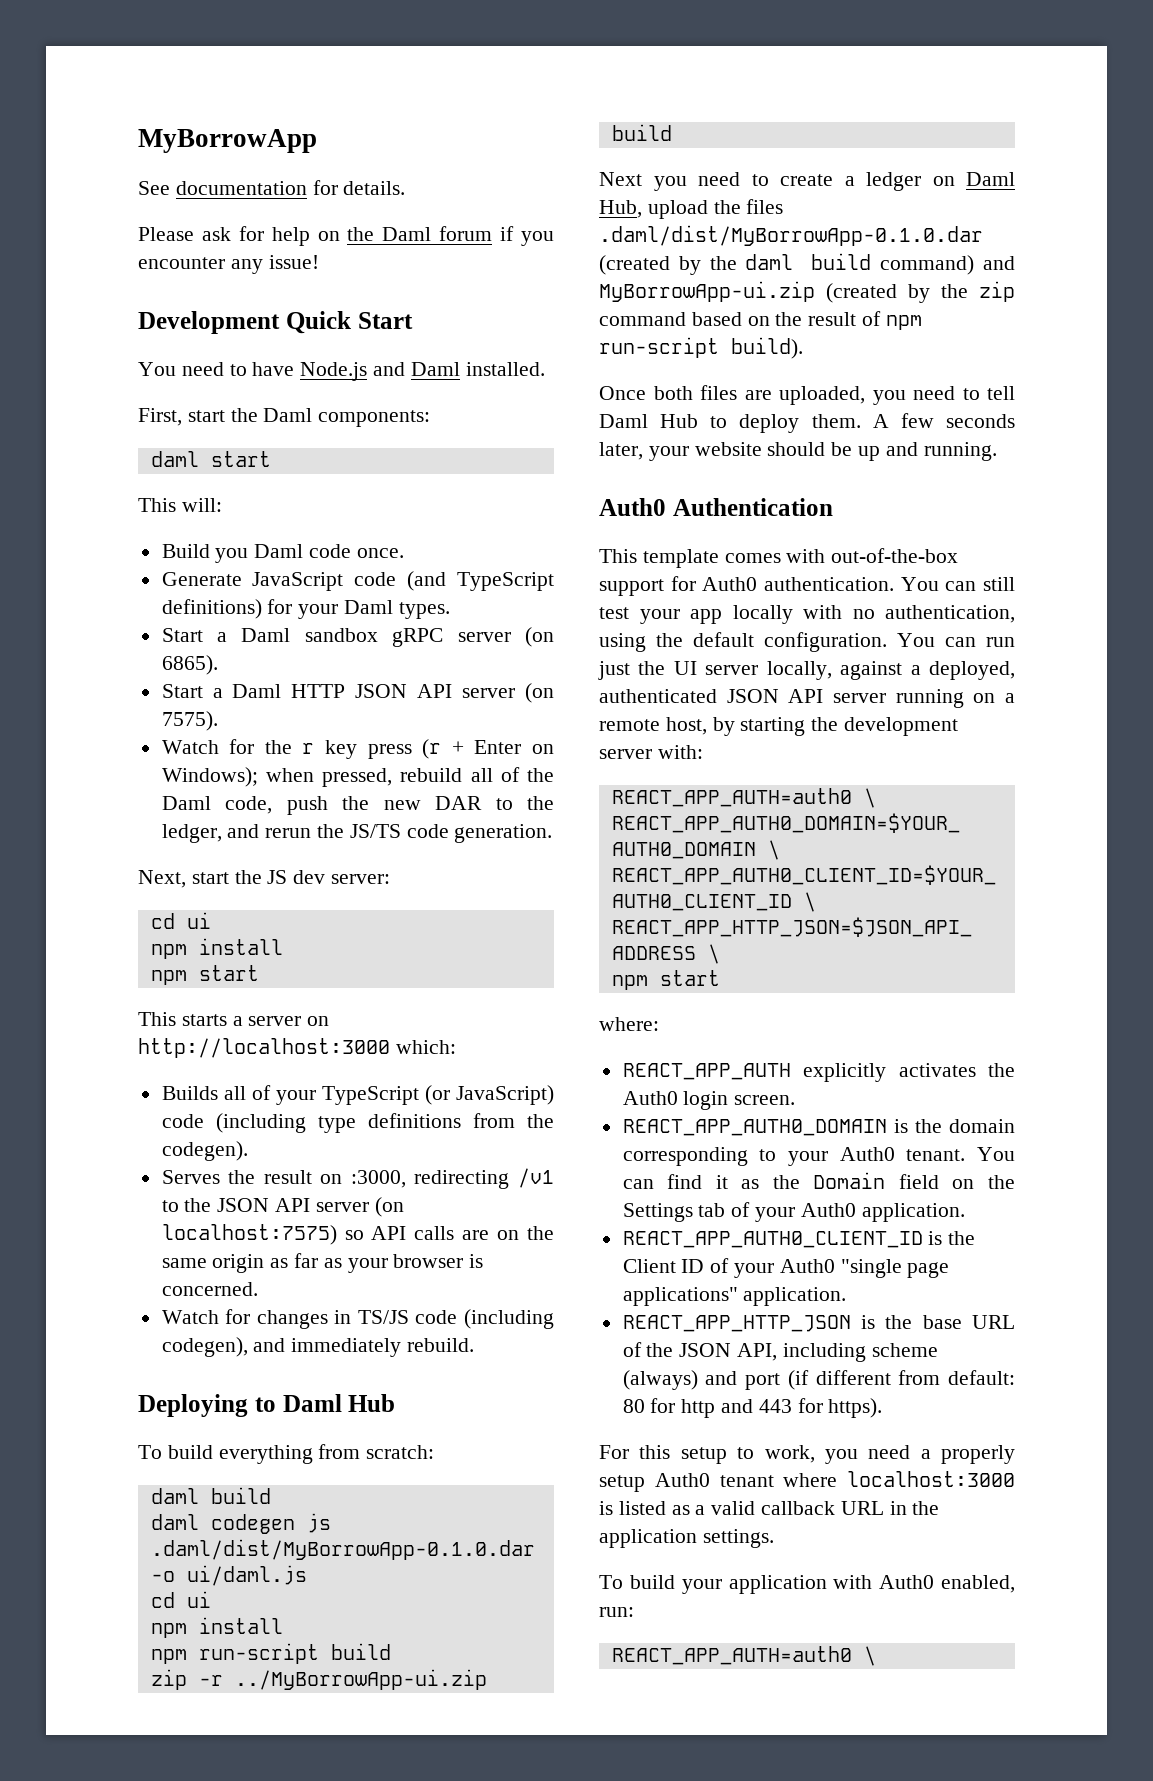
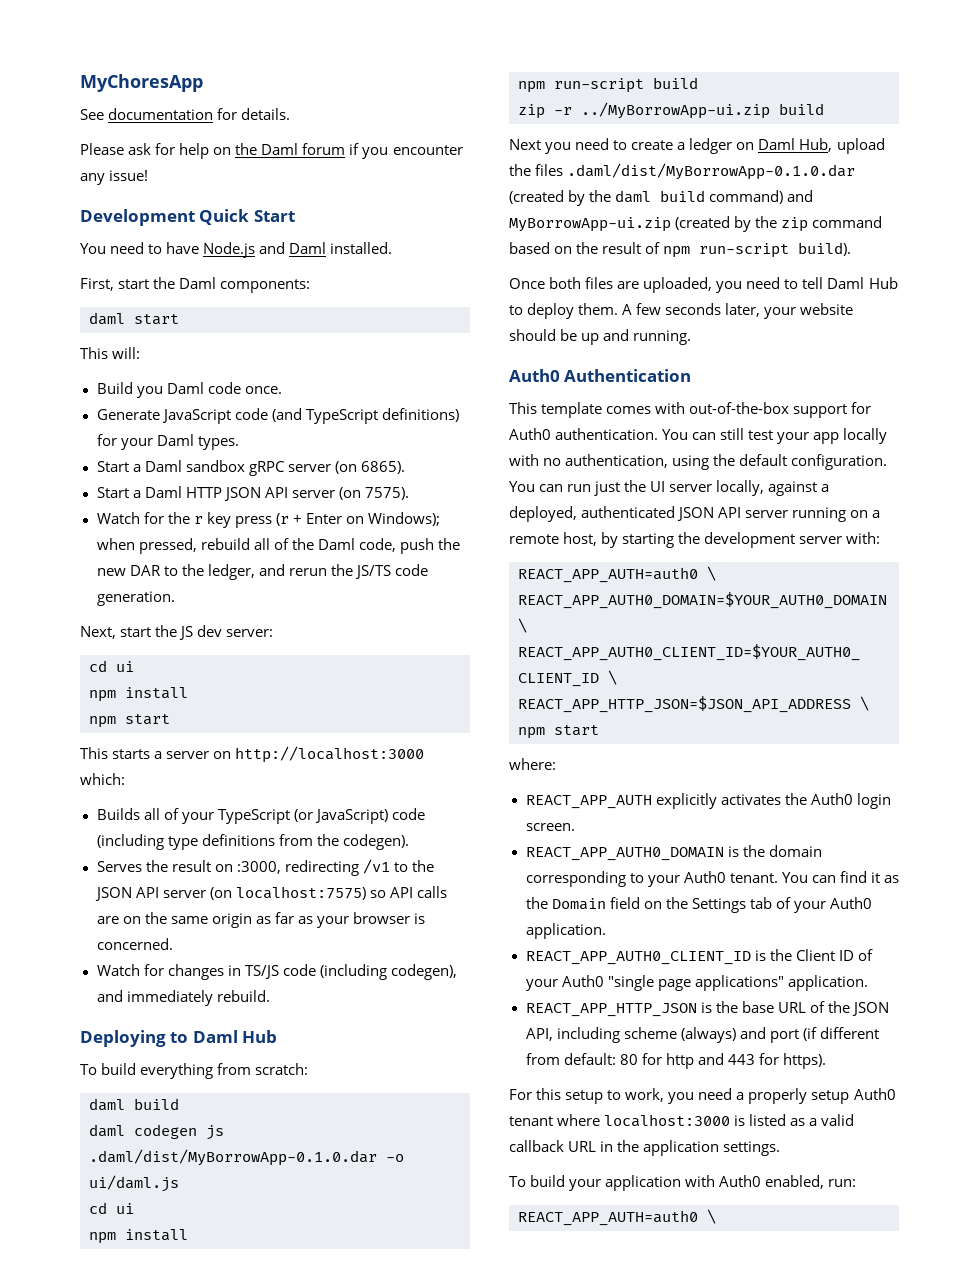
[138,129,317,153] MyBorrowApp -> [80,74,203,92] MyChoresApp

